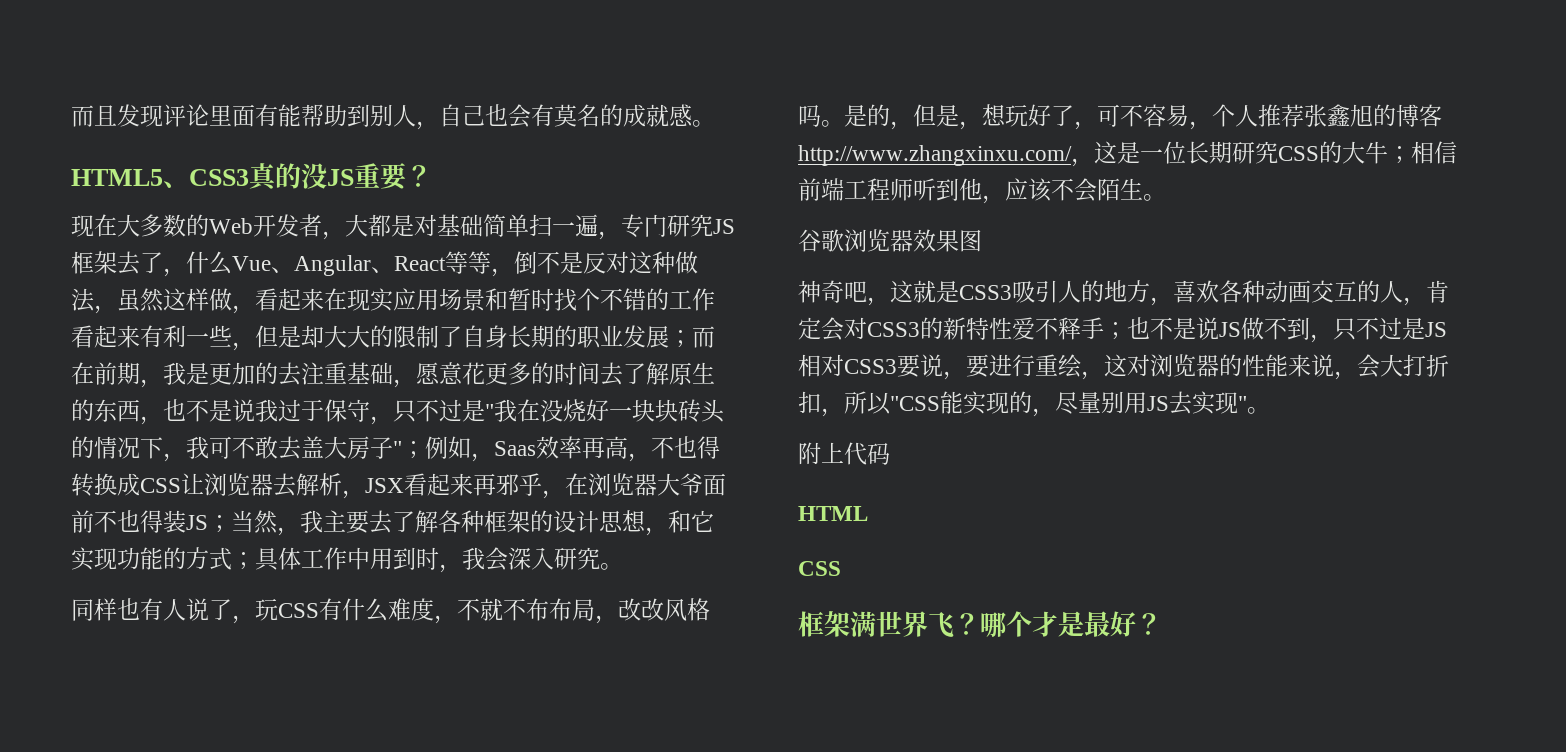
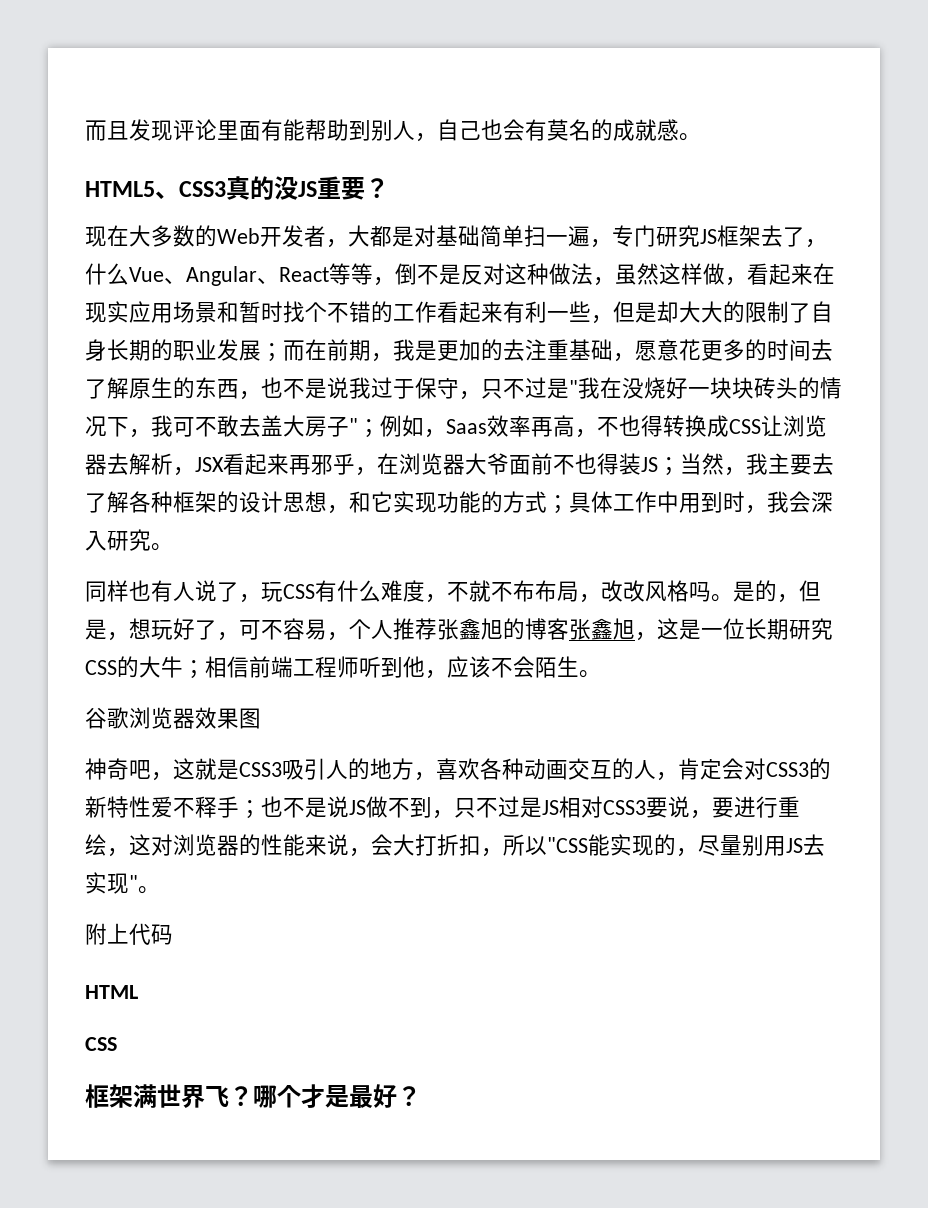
[798,145,1072,166] http://www.zhangxinxu.com/ -> [569,618,635,640] 张鑫旭

